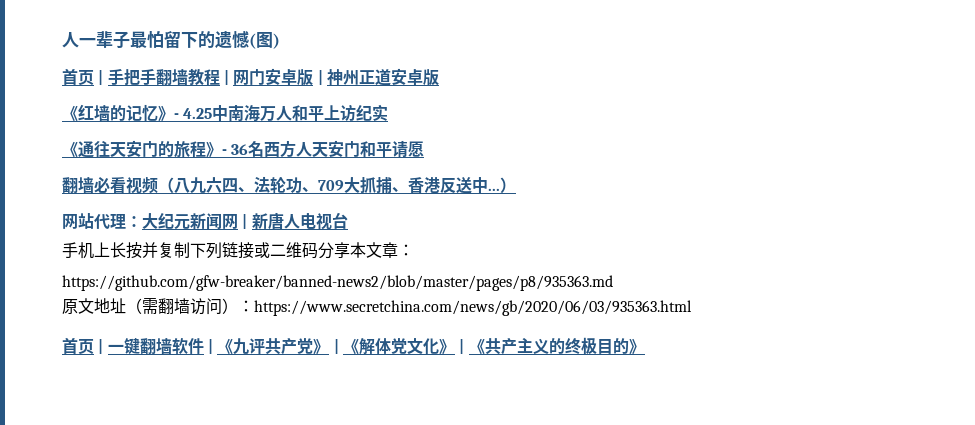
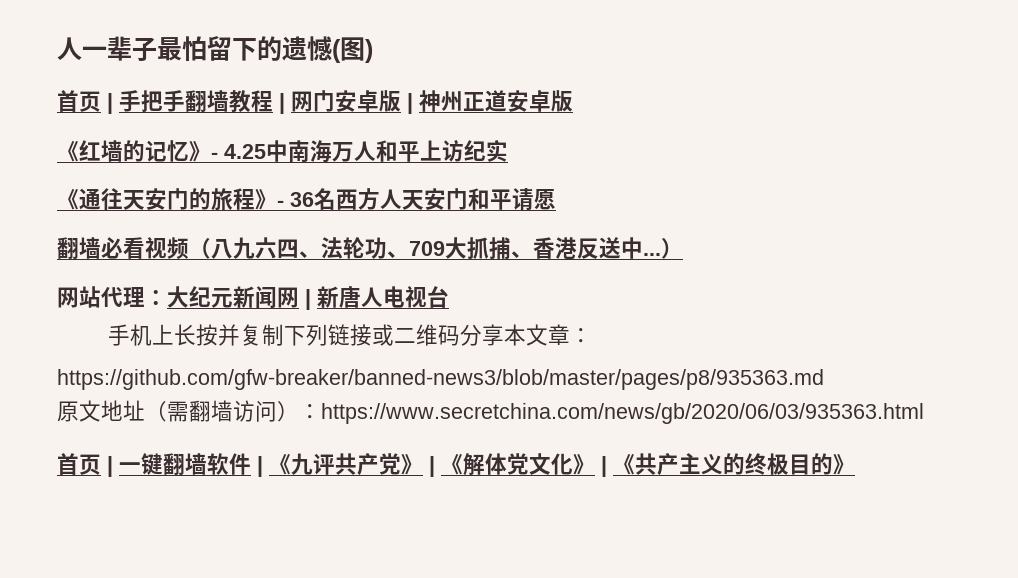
[62,275,613,291] https://github.com/gfw-breaker/banned-news2/blob/master/pages/p8/935363.md -> [57,369,824,390] https://github.com/gfw-breaker/banned-news3/blob/master/pages/p8/935363.md

